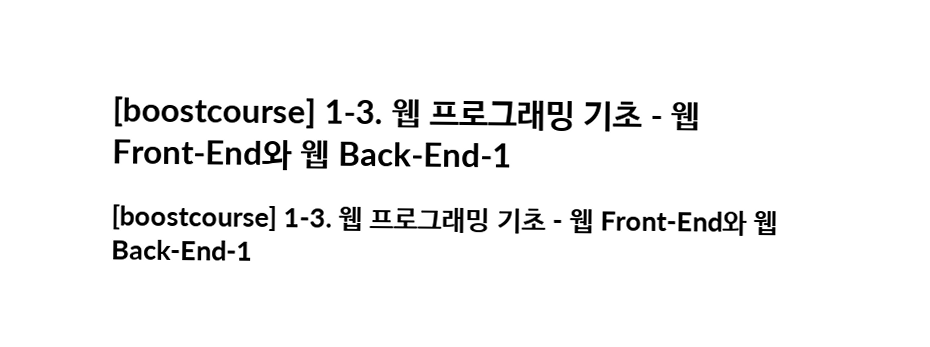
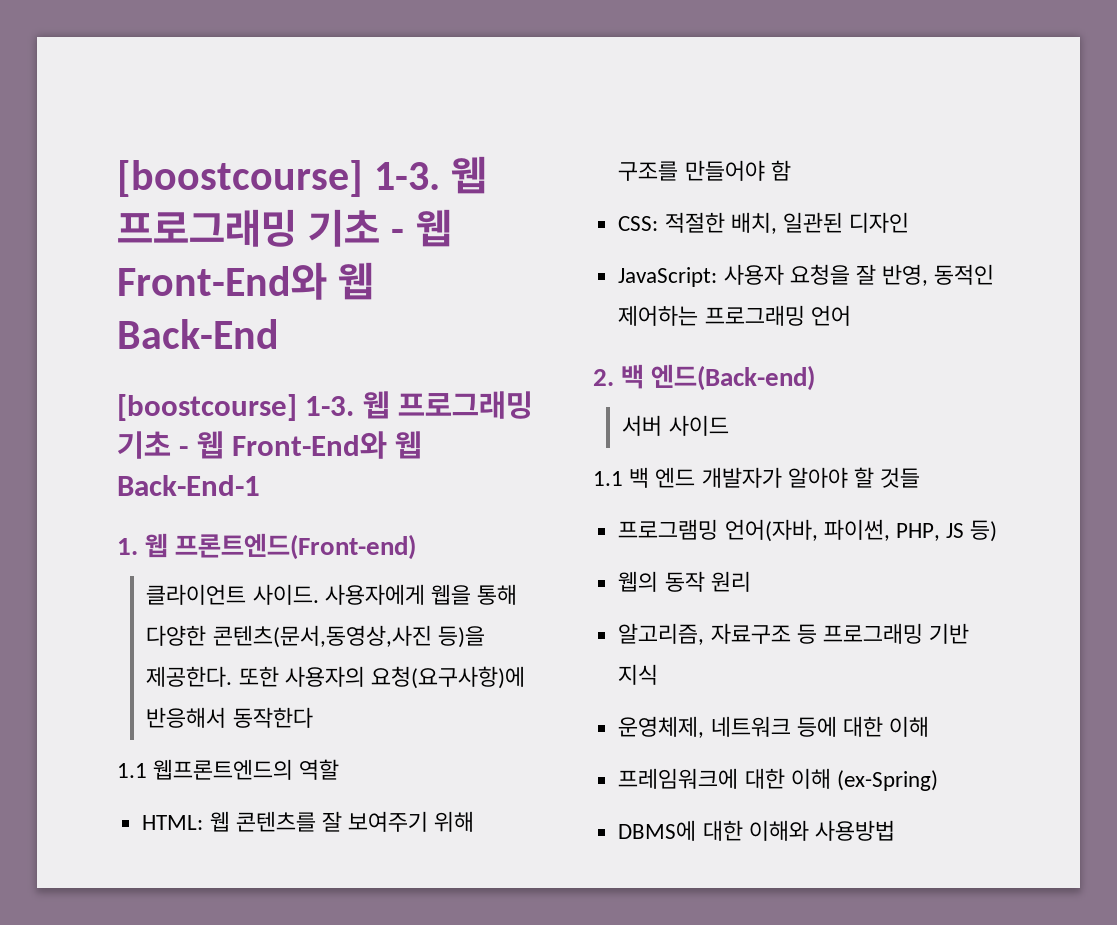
[112,96,701,132] [112,138,512,171] [111,204,779,236] [111,239,253,261] [boostcourse] 1-3. 웹 프로그래밍 기초 - 웹 Front-End와 웹 Back-End-1 // [boostcourse] 1-3. 웹 프로그래밍 기초 - 웹 Front-End와 웹 Back-End-1 -> [117,156,488,197] [117,209,452,247] [117,262,375,300] [117,319,279,349] [117,391,534,421] [117,431,423,459] [117,475,260,496] [117,533,417,560] [146,584,518,605] [146,625,485,648] [146,666,526,689] [146,707,313,728] [117,759,340,780] [142,811,475,832] [618,160,791,181] [618,212,910,234] [618,264,995,287] [618,305,851,326] [593,364,816,391] [622,415,729,436] [593,467,921,488] [618,519,998,542] [618,571,751,592] [618,623,970,645] [618,664,659,685] [618,716,930,738] [618,768,938,791] [618,820,895,841] [boostcourse] 1-3. 웹 프로그래밍 기초 - 웹 Front-End와 웹 Back-End // [boostcourse] 1-3. 웹 프로그래밍 기초 - 웹 Front-End와 웹 Back-End-1 // 1. 웹 프론트엔드(Front-end) // 클라이언트 사이드. 사용자에게 웹을 통해 다양한 콘텐츠(문서,동영상,사진 등)을 제공한다. 또한 사용자의 요청(요구사항)에 반응해서 동작한다 // 1.1 웹프론트엔드의 역할 // HTML: 웹 콘텐츠를 잘 보여주기 위해 구조를 만들어야 함 // CSS: 적절한 배치, 일관된 디자인 // JavaScript: 사용자 요청을 잘 반영, 동적인 제어하는 프로그래밍 언어 // 2. 백 엔드(Back-end) // 서버 사이드 // 1.1 백 엔드 개발자가 알아야 할 것들 // 프로그램밍 언어(자바, 파이썬, PHP, JS 등) // 웹의 동작 원리 // 알고리즘, 자료구조 등 프로그래밍 기반 지식 // 운영체제, 네트워크 등에 대한 이해 // 프레임워크에 대한 이해 (ex-Spring) // DBMS에 대한 이해와 사용방법

